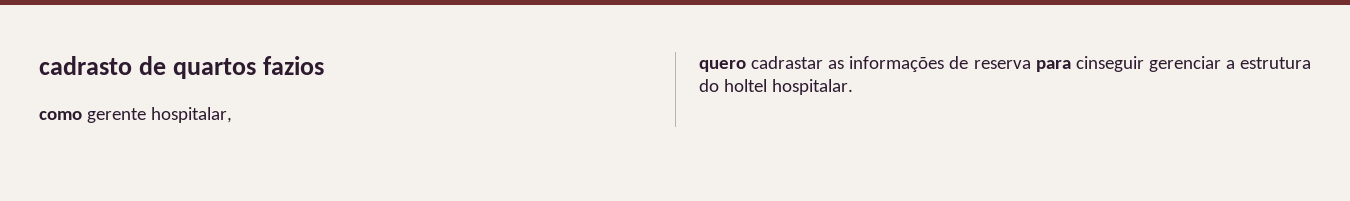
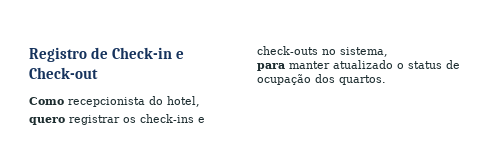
[39,56,325,79] [39,107,232,123] [699,56,1311,72] [699,79,853,95] cadrasto de quartos fazios // como gerente hospitalar, // quero cadrastar as informações de reserva para cinseguir gerenciar a estrutura do holtel hospitalar. -> [29,47,185,62] [29,67,98,79] [29,96,200,107] [29,114,205,125] [257,46,388,57] [257,60,460,71] [257,74,386,85] Registro de Check-in e Check-out // Como recepcionista do hotel, // quero registrar os check-ins e check-outs no sistema, // para manter atualizado o status de ocupação dos quartos.

